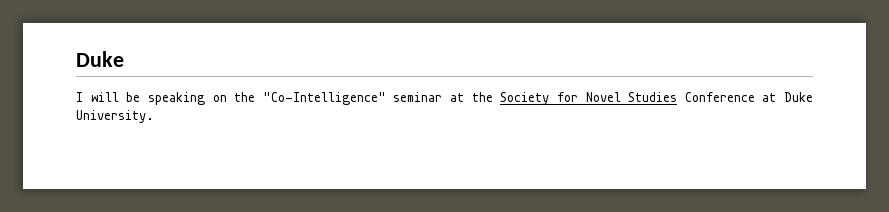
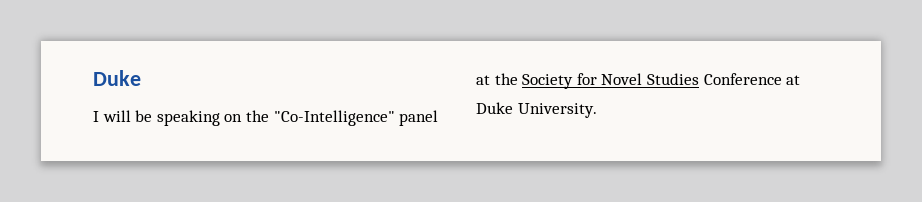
[393,92,443,102] seminar -> [399,110,439,126] panel

